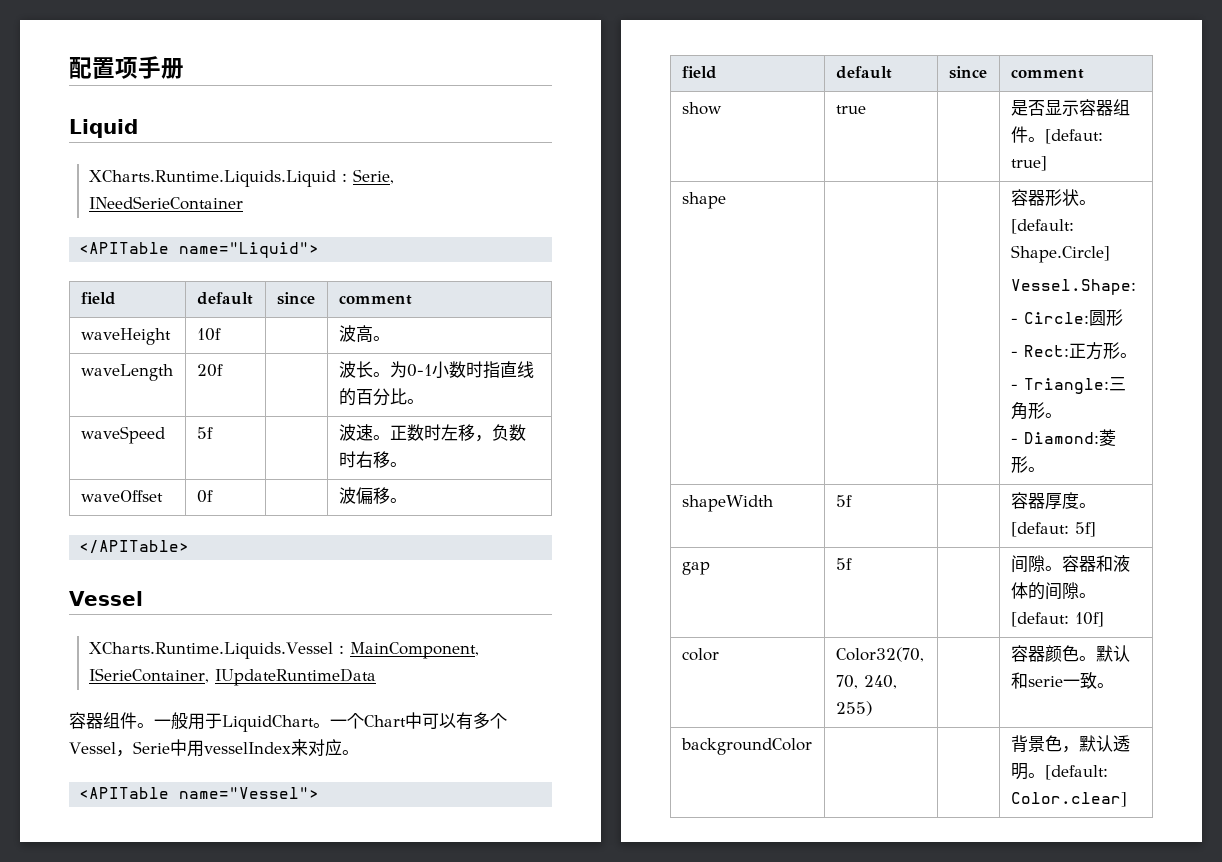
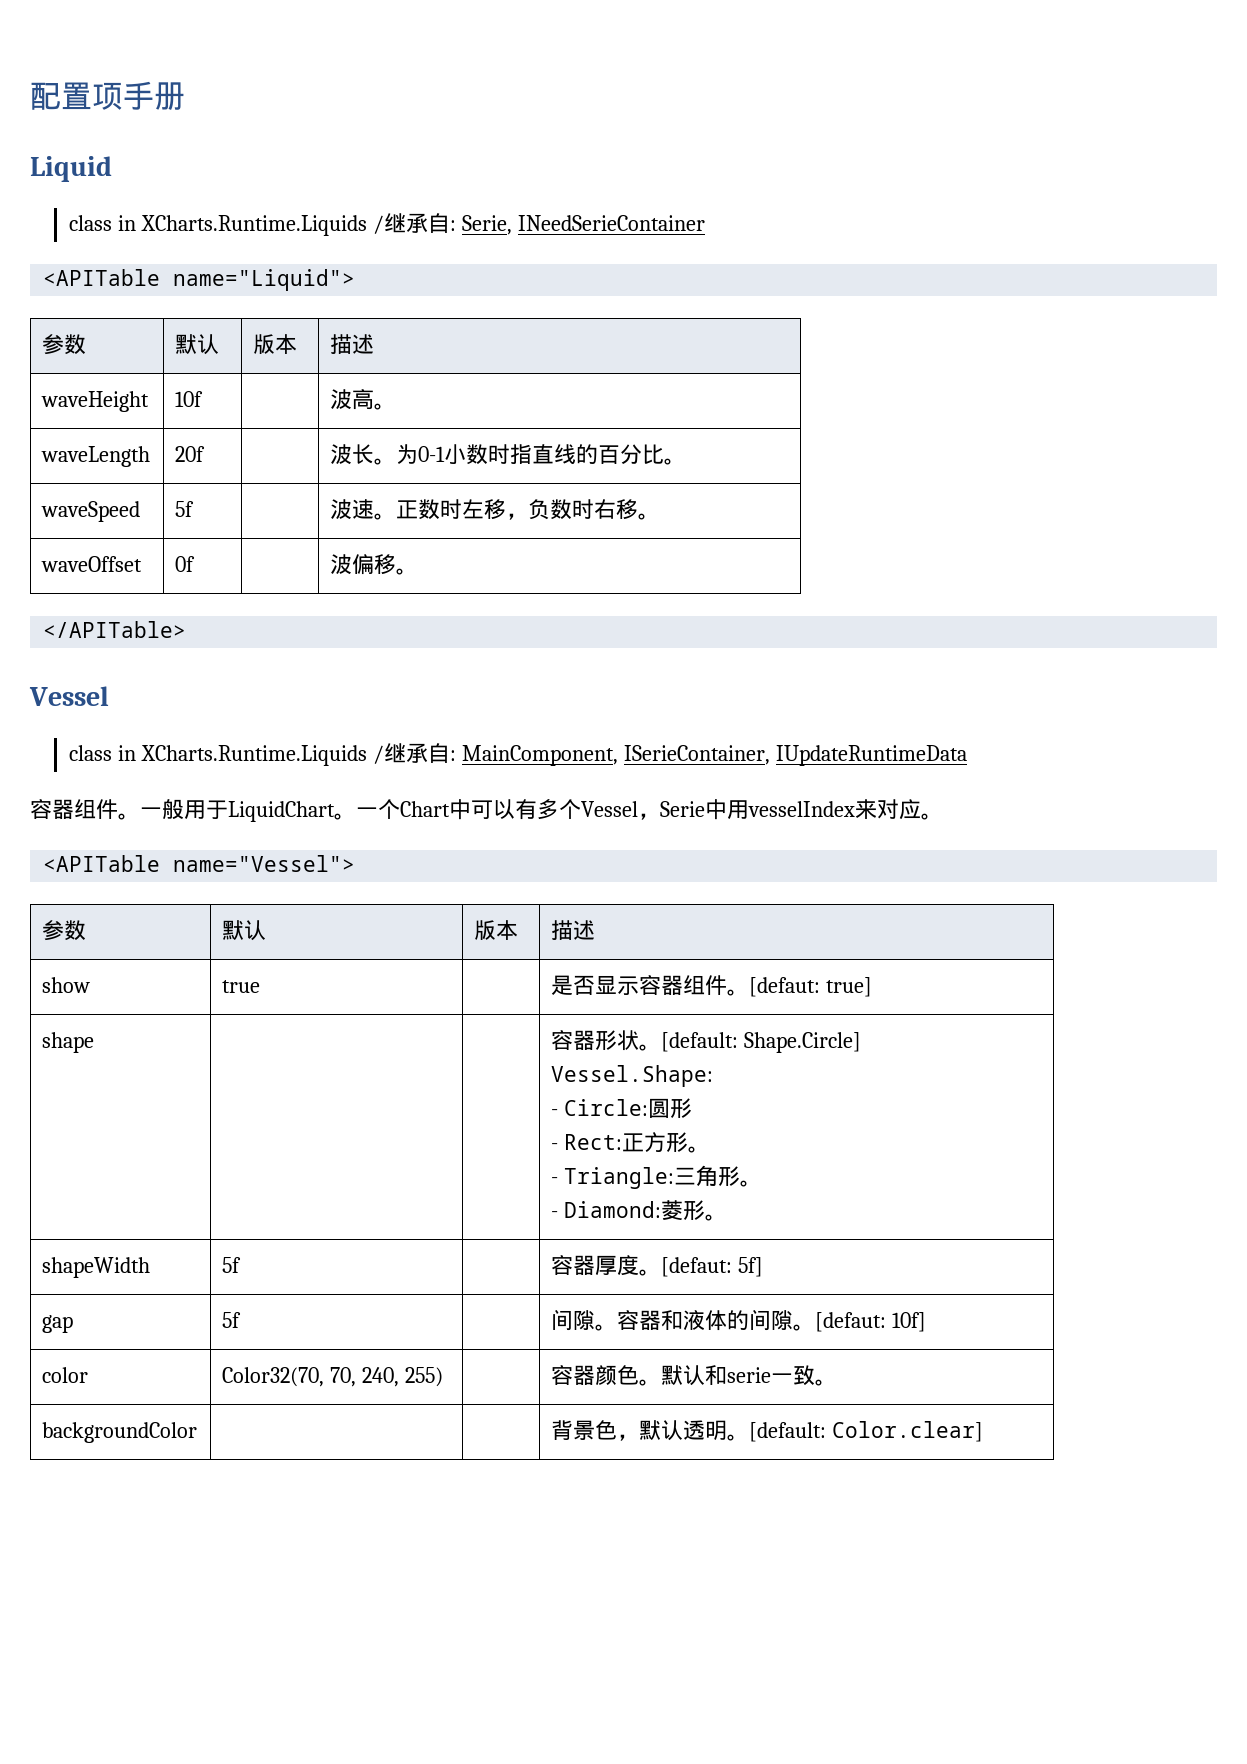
[88,170,336,187] XCharts.Runtime.Liquids.Liquid -> [69,213,451,236] class in XCharts.Runtime.Liquids /继承自
[80,292,116,305] [196,292,253,305] [276,292,315,305] [338,295,412,305] field | default | since | comment -> [42,334,87,355] [175,334,220,355] [253,334,298,354] [330,334,375,354] 参数 | 默认 | 版本 | 描述
[88,642,333,659] XCharts.Runtime.Liquids.Vessel -> [69,743,451,766] class in XCharts.Runtime.Liquids /继承自
[681,66,717,79] [835,66,892,79] [948,66,987,79] [1010,69,1084,79] field | default | since | comment -> [42,920,87,941] [222,920,267,941] [474,920,519,940] [551,920,596,940] 参数 | 默认 | 版本 | 描述

